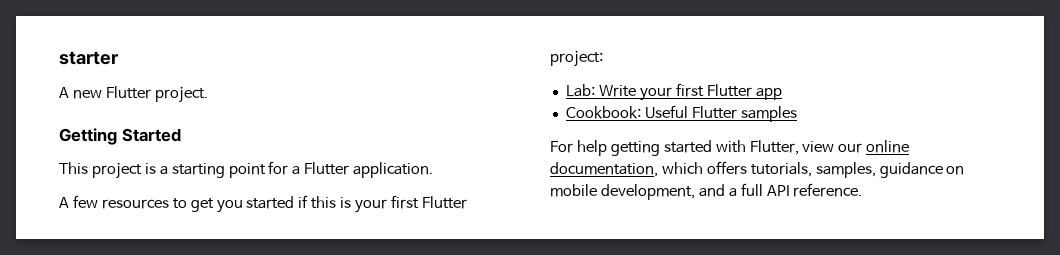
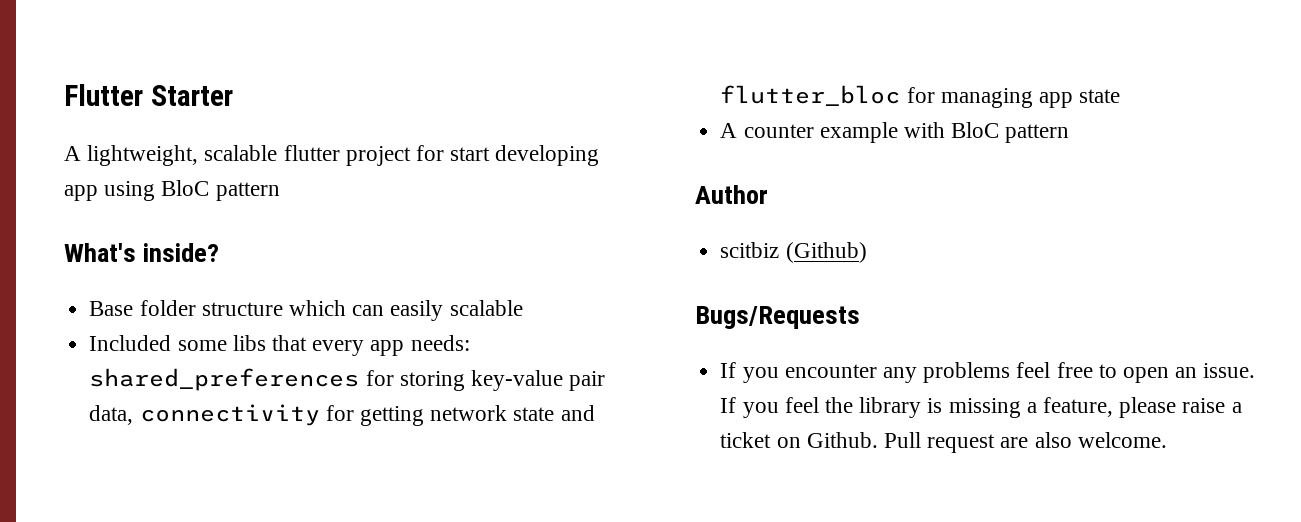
[59,51,118,65] [59,86,208,103] [59,128,181,145] [59,161,434,179] [59,195,467,213] [550,50,603,67] [565,83,782,101] [565,105,797,122] [550,140,910,156] [550,161,965,178] [550,183,863,200] starter // A new Flutter project. // Getting Started // This project is a starting point for a Flutter application. // A few resources to get you started if this is your first Flutter project: // Lab: Write your first Flutter app // Cookbook: Useful Flutter samples // For help getting started with Flutter, view our online documentation, which offers tutorials, samples, guidance on mobile development, and a full API reference. -> [64,84,233,106] [64,145,600,166] [64,180,280,201] [64,243,220,262] [89,300,523,321] [89,335,470,356] [89,368,606,391] [89,404,595,426] [720,85,1121,108] [720,122,1070,143] [695,185,768,204] [720,242,867,263] [695,306,860,329] [720,362,1256,383] [720,397,1242,418] [720,432,1167,453] Flutter Starter // A lightweight, scalable flutter project for start developing app using BloC pattern // What's inside? // Base folder structure which can easily scalable // Included some libs that every app needs: shared_preferences for storing key-value pair data, connectivity for getting network state and flutter_bloc for managing app state // A counter example with BloC pattern // Author // scitbiz (Github) // Bugs/Requests // If you encounter any problems feel free to open an issue. If you feel the library is missing a feature, please raise a ticket on Github. Pull request are also welcome.

